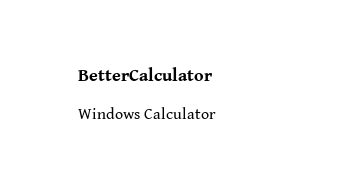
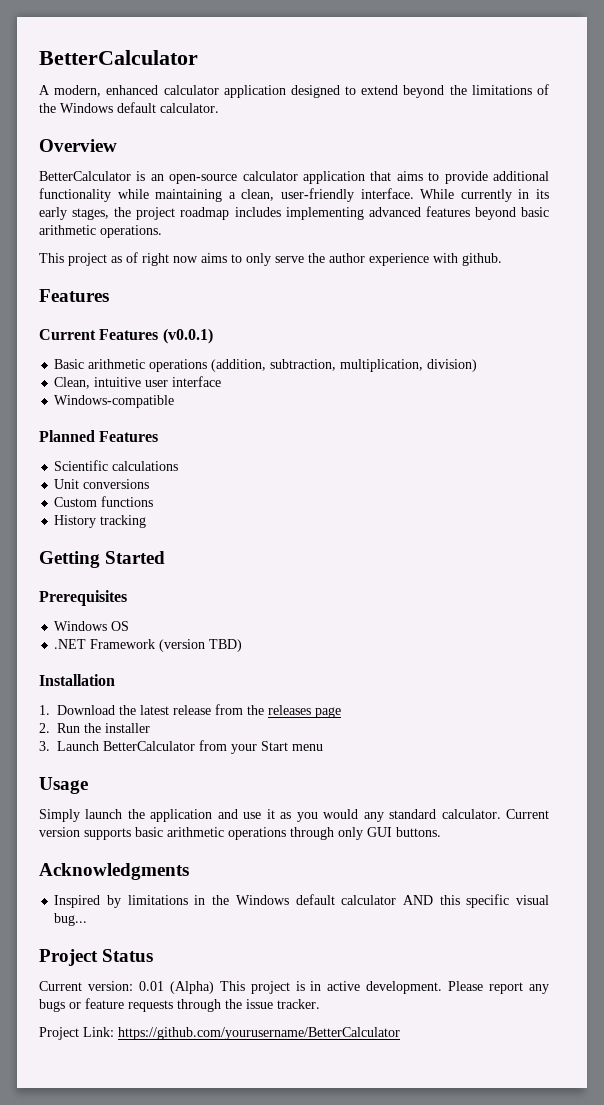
[78,107,217,119] Windows Calculator -> [39,84,549,98] [39,102,219,113] [39,139,117,152] [39,171,549,184] [39,188,550,202] [39,206,549,220] [39,225,162,238] [39,252,502,266] [39,289,109,302] [39,328,213,344] [54,359,478,372] [54,376,222,389] [54,395,175,408] [39,430,159,442] [54,460,179,471] [54,479,150,489] [54,496,154,507] [54,515,147,528] [39,551,166,568] [39,590,127,606] [54,621,130,631] [54,639,243,652] [39,674,115,686] [39,704,341,718] [39,723,150,733] [39,740,323,754] [39,777,88,794] [39,809,549,822] [39,827,441,840] [39,863,189,880] [54,894,549,908] [54,913,88,926] [39,949,154,966] [39,981,550,994] [39,998,320,1012] [39,1027,400,1040] A modern, enhanced calculator application designed to extend beyond the limitations of the Windows default calculator. // Overview // BetterCalculator is an open-source calculator application that aims to provide additional functionality while maintaining a clean, user-friendly interface. While currently in its early stages, the project roadmap includes implementing advanced features beyond basic arithmetic operations. // This project as of right now aims to only serve the author experience with github. // Features // Current Features (v0.0.1) // Basic arithmetic operations (addition, subtraction, multiplication, division) // Clean, intuitive user interface // Windows-compatible // Planned Features // Scientific calculations // Unit conversions // Custom functions // History tracking // Getting Started // Prerequisites // Windows OS // .NET Framework (version TBD) // Installation // 1. Download the latest release from the releases page // 2. Run the installer // 3. Launch BetterCalculator from your Start menu // Usage // Simply launch the application and use it as you would any standard calculator. Current version supports basic arithmetic operations through only GUI buttons. // Acknowledgments // Inspired by limitations in the Windows default calculator AND this specific visual bug... // Project Status // Current version: 0.01 (Alpha) This project is in active development. Please report any bugs or feature requests through the issue tracker. // Project Link: https://github.com/yourusername/BetterCalculator

